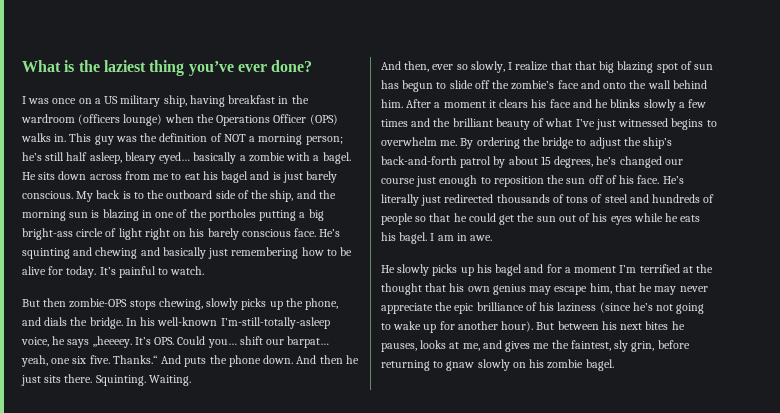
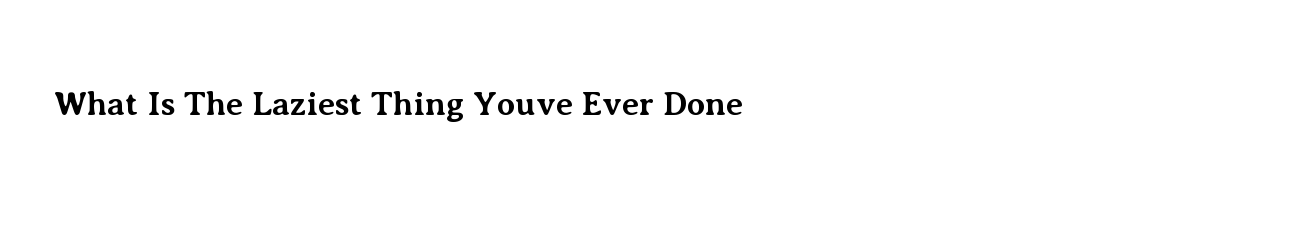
[64,60,313,76] [22,95,309,107] [21,114,338,126] [21,133,343,145] [22,152,351,164] [22,171,338,183] [22,190,336,202] [22,209,324,221] [22,228,341,240] [22,247,353,259] [22,266,205,278] [22,298,339,310] [22,317,330,329] [21,336,330,348] [21,355,359,367] [21,374,191,386] [381,61,714,73] [381,80,707,92] [381,99,707,111] [381,118,717,130] [381,137,673,149] [381,156,683,168] [381,175,684,187] [381,194,715,206] [381,213,701,225] [381,232,493,244] [381,264,714,276] [381,283,708,295] [381,302,705,314] [381,321,685,333] [381,340,690,352] [381,359,614,371] is the laziest thing you’ve ever done? // I was once on a US military ship, having breakfast in the wardroom (officers lounge) when the Operations Officer (OPS) walks in. This guy was the definition of NOT a morning person; he’s still half asleep, bleary eyed… basically a zombie with a bagel. He sits down across from me to eat his bagel and is just barely conscious. My back is to the outboard side of the ship, and the morning sun is blazing in one of the portholes putting a big bright-ass circle of light right on his barely conscious face. He’s squinting and chewing and basically just remembering how to be alive for today. It’s painful to watch. // But then zombie-OPS stops chewing, slowly picks up the phone, and dials the bridge. In his well-known I’m-still-totally-asleep voice, he says „heeeey. It’s OPS. Could you… shift our barpat… yeah, one six five. Thanks.“ And puts the phone down. And then he just sits there. Squinting. Waiting. // And then, ever so slowly, I realize that that big blazing spot of sun has begun to slide off the zombie’s face and onto the wall behind him. After a moment it clears his face and he blinks slowly a few times and the brilliant beauty of what I’ve just witnessed begins to overwhelm me. By ordering the bridge to adjust the ship’s back-and-forth patrol by about 15 degrees, he’s changed our course just enough to reposition the sun off of his face. He’s literally just redirected thousands of tons of steel and hundreds of people so that he could get the sun out of his eyes while he eats his bagel. I am in awe. // He slowly picks up his bagel and for a moment I’m terrified at the thought that his own genius may escape him, that he may never appreciate the epic brilliance of his laziness (since he’s not going to wake up for another hour). But between his next bites he pauses, looks at me, and gives me the faintest, sly grin, before returning to gnaw slowly on his zombie bagel. -> [147,91,744,122] Is The Laziest Thing Youve Ever Done

